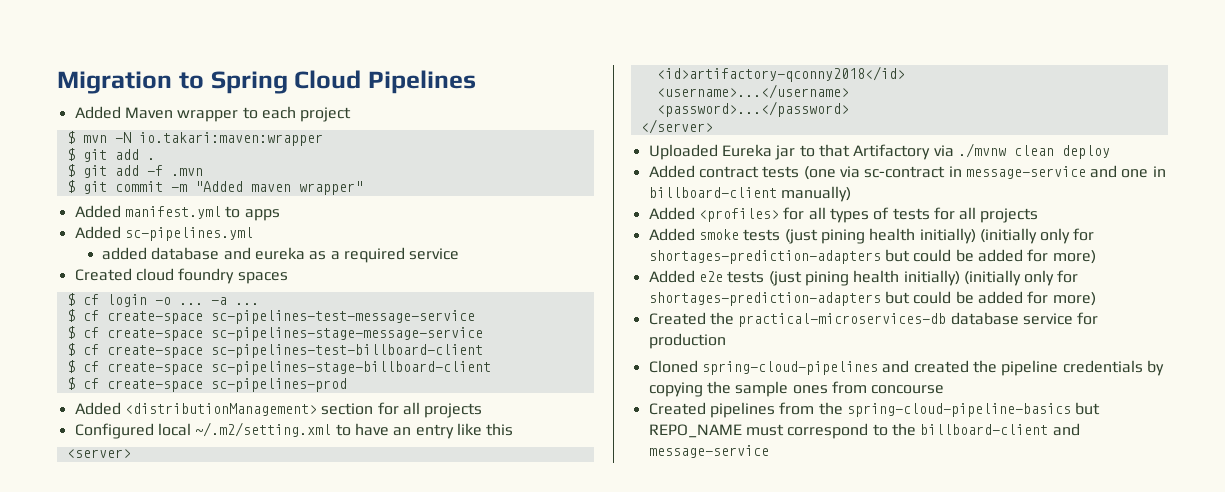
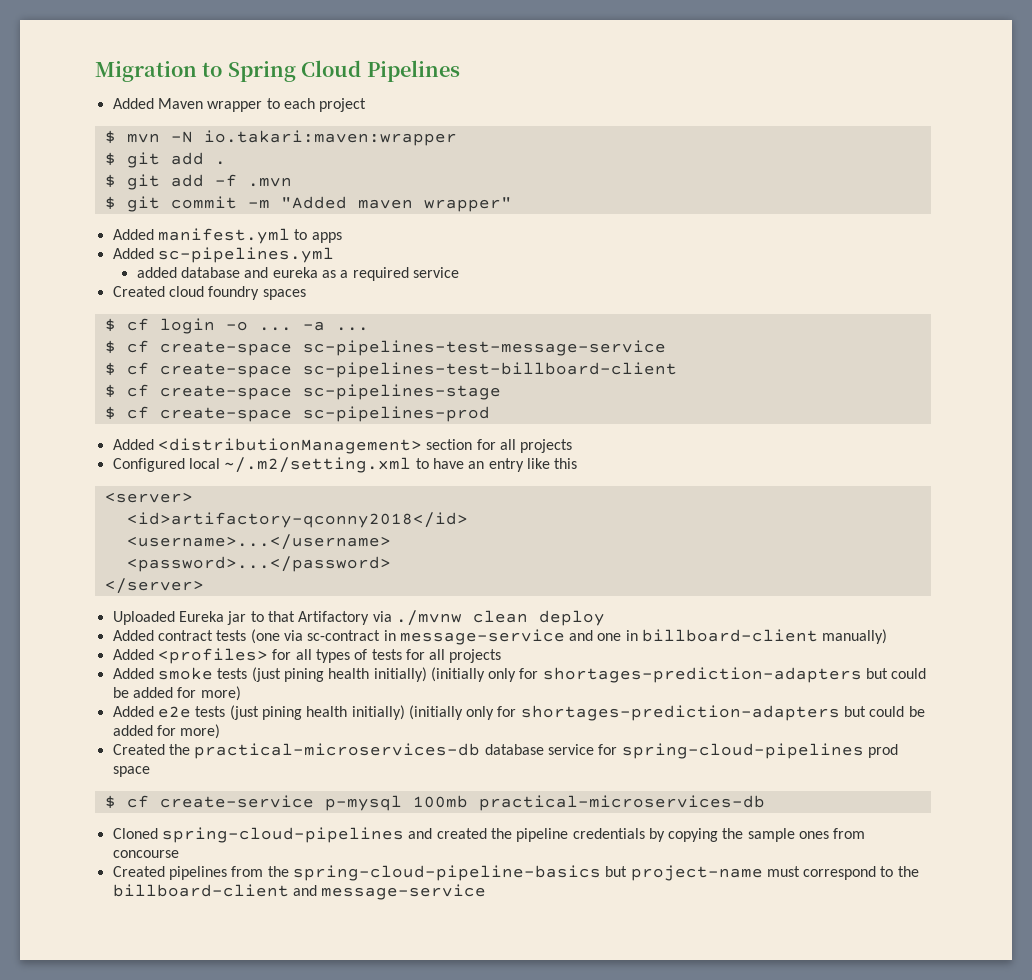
[66,326,483,341] // $ cf create-space sc-pipelines-stage-message-service -> (666, 348) none
[210,361,491,375] sc-pipelines-stage-billboard-client -> [302,384,501,400] sc-pipelines-stage
[648,333,726,349] production -> [621,743,898,759] [112,766,150,777] [104,795,765,811] spring-cloud-pipelines prod space // $ cf create-service p-mysql 100mb practical-microservices-db
[648,424,742,438] REPO_NAME -> [630,865,763,881] project-name

